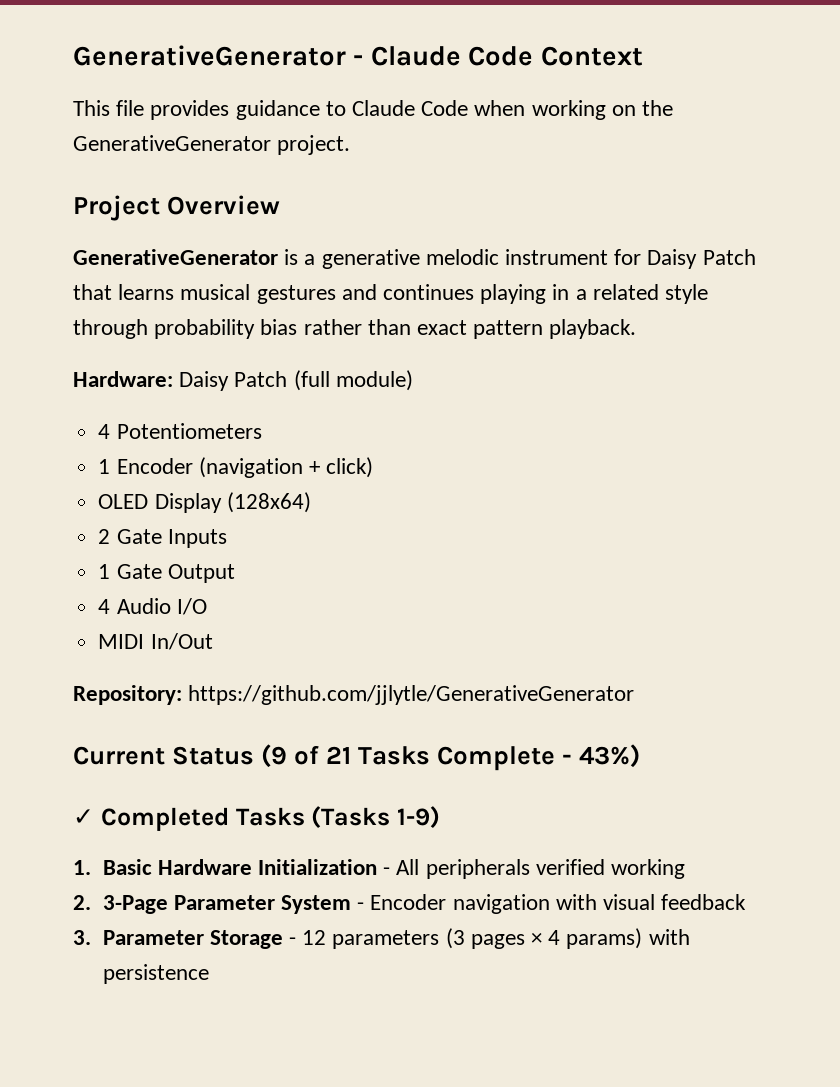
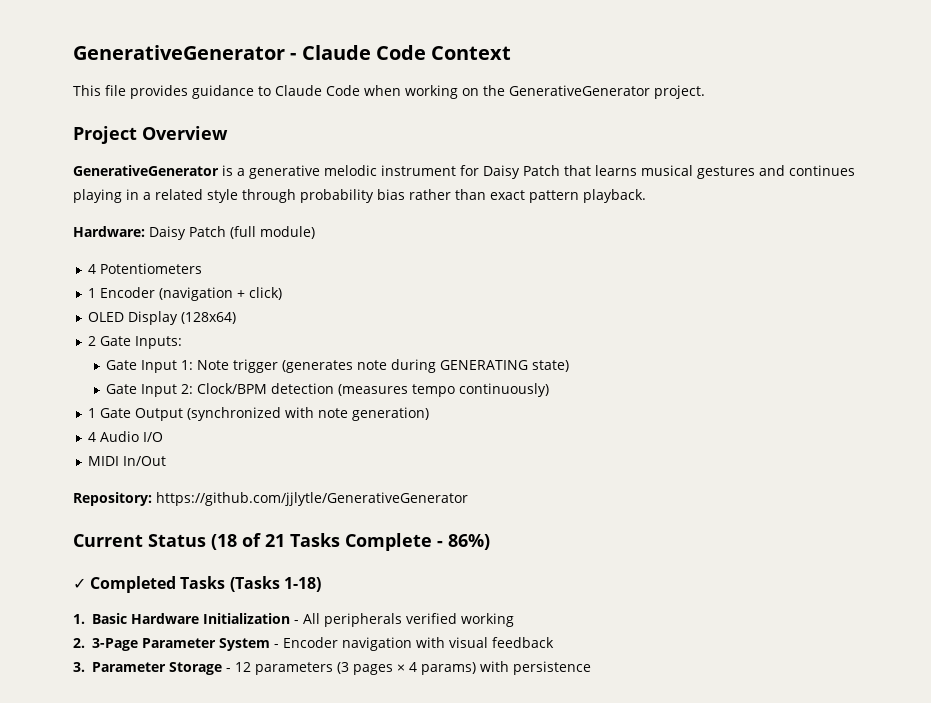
[167,529,227,548] Inputs -> [135,336,183,349] [106,359,570,373] [106,383,550,397] Inputs: // Gate Input 1: Note trigger (generates note during GENERATING state) // Gate Input 2: Clock/BPM detection (measures tempo continuously)
(235, 573) none -> [187,407,430,421] (synchronized with note generation)
[261,744,288,768] (9 -> [211,534,237,550] (18
[579,744,641,768] 43%) -> [447,534,490,550] 86%)
[397,806,440,828] 1-9) -> [283,577,321,592] 1-18)

